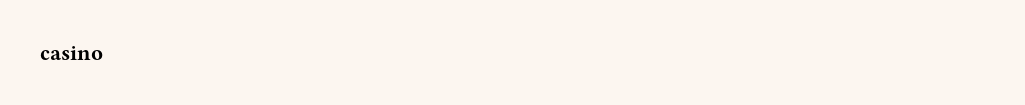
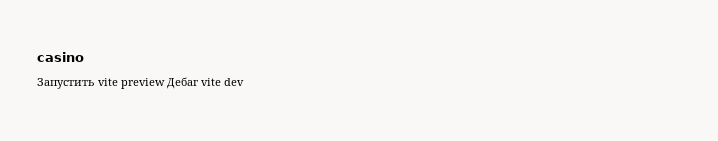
(103, 53) none -> [37,77,244,89] // Запустить vite preview Дебаг vite dev

